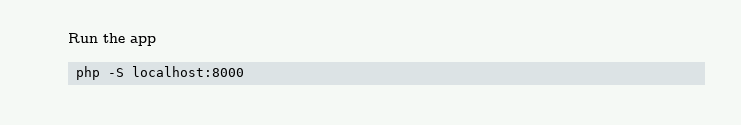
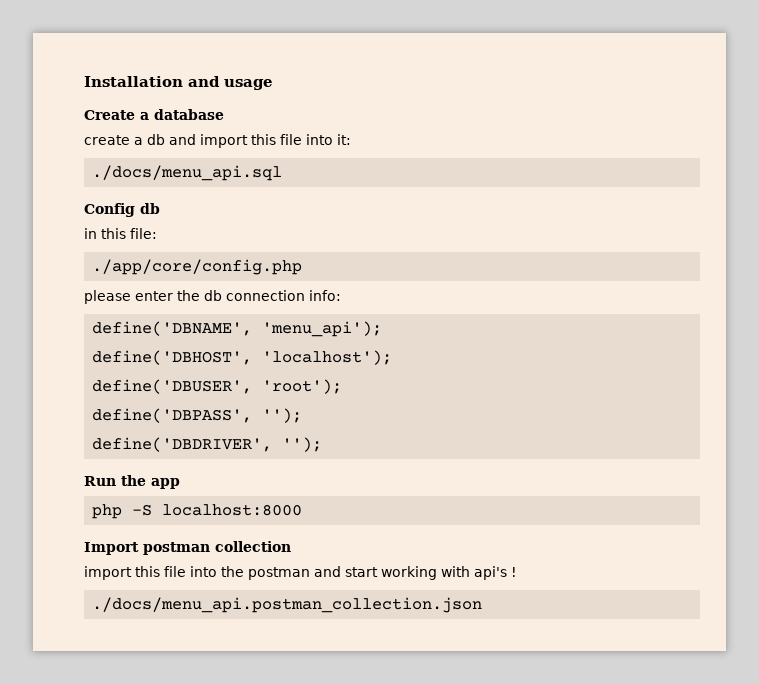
(68, 38) none -> [84,76,273,90] [84,109,224,120] [84,134,351,148] [92,165,283,181] [84,203,160,217] [84,228,157,239] [92,259,303,275] [84,290,341,304] [92,321,383,337] [92,350,393,365] [92,379,343,394] [92,408,303,423] [92,437,323,452] Installation and usage // Create a database // create a db and import this file into it: // ./docs/menu_api.sql // Config db // in this file: // ./app/core/config.php // please enter the db connection info: // define('DBNAME', 'menu_api'); // define('DBHOST', 'localhost'); // define('DBUSER', 'root'); // define('DBPASS', ''); // define('DBDRIVER', ''); //
(245, 71) none -> [84,541,291,555] [84,566,517,580] [92,597,483,613] // Import postman collection // import this file into the postman and start working with api's ! // ./docs/menu_api.postman_collection.json

